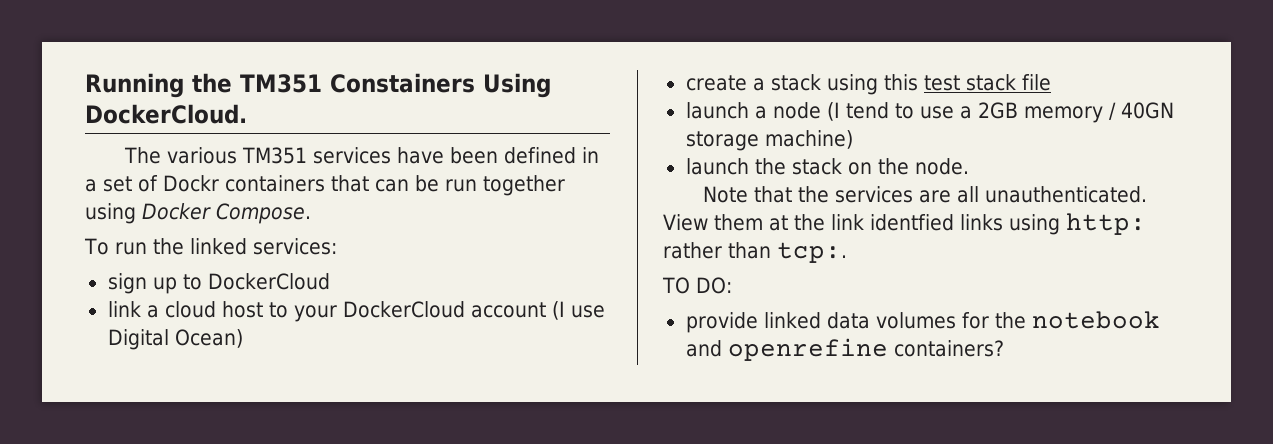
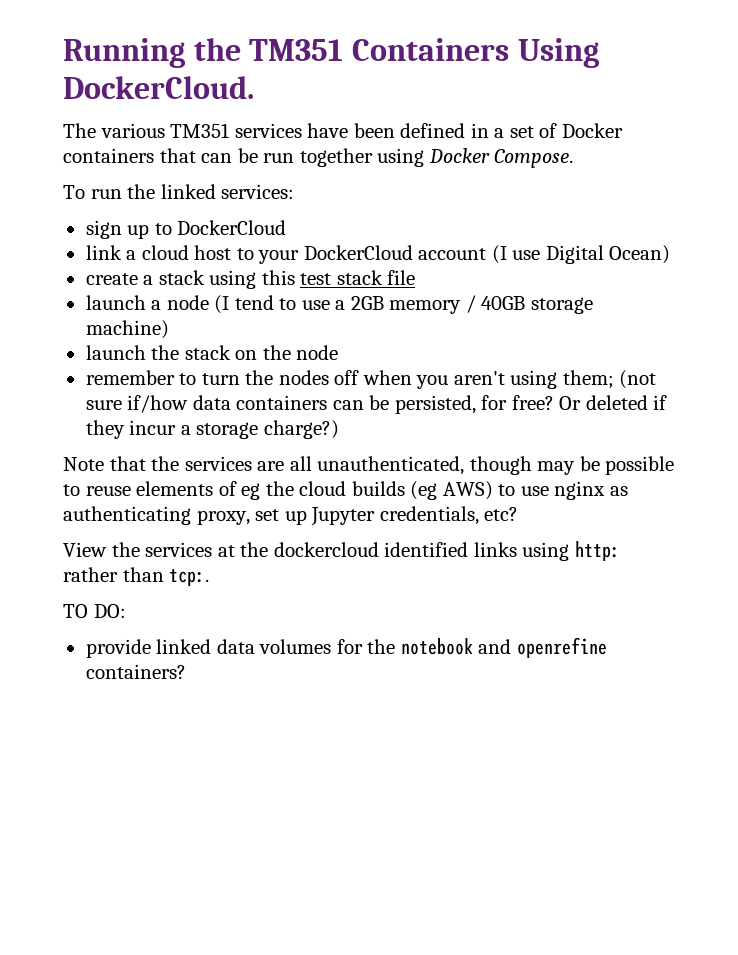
[330,73,475,93] Constainers -> [351,38,509,61] Containers
[163,175,219,192] Dockr -> [561,123,623,138] Docker
[1120,102,1174,119] 40GN -> [481,296,526,310] 40GB
[914,158,969,175] node. -> [296,345,339,360] [85,370,657,389] [85,395,668,414] [85,420,339,439] node // remember to turn the nodes off when you aren't using them; (not sure if/how data containers can be persisted, for free? Or deleted if they incur a storage charge?)
[984,186,1147,203] [663,214,954,231] unauthenticated. View them at the link identfied -> [317,456,675,475] [63,481,628,500] [63,506,519,526] [63,542,469,557] unauthenticated, though may be possible to reuse elements of eg the cloud builds (eg AWS) to use nginx as authenticating proxy, set up Jupyter credentials, etc? // View the services at the dockercloud identified

